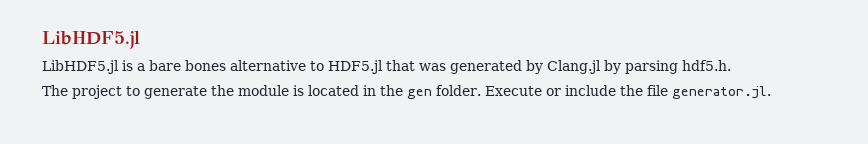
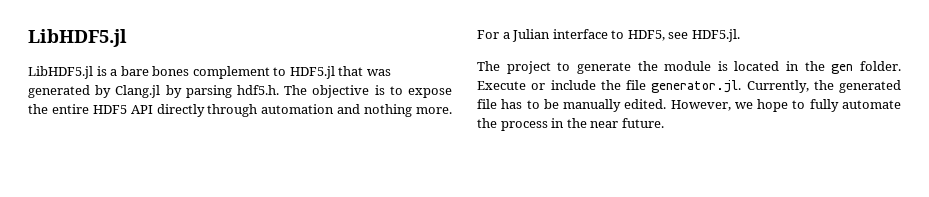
[230,60,306,71] alternative -> [192,66,270,79] complement
(731, 65) none -> [284,85,452,98] [28,104,453,117] [477,29,740,42] The objective is to expose the entire HDF5 API directly through automation and nothing more. For a Julian interface to HDF5, see HDF5.jl.
(771, 92) none -> [746,80,901,93] [477,99,901,112] [477,118,664,131] Currently, the generated file has to be manually edited. However, we hope to fully automate the process in the near future.

